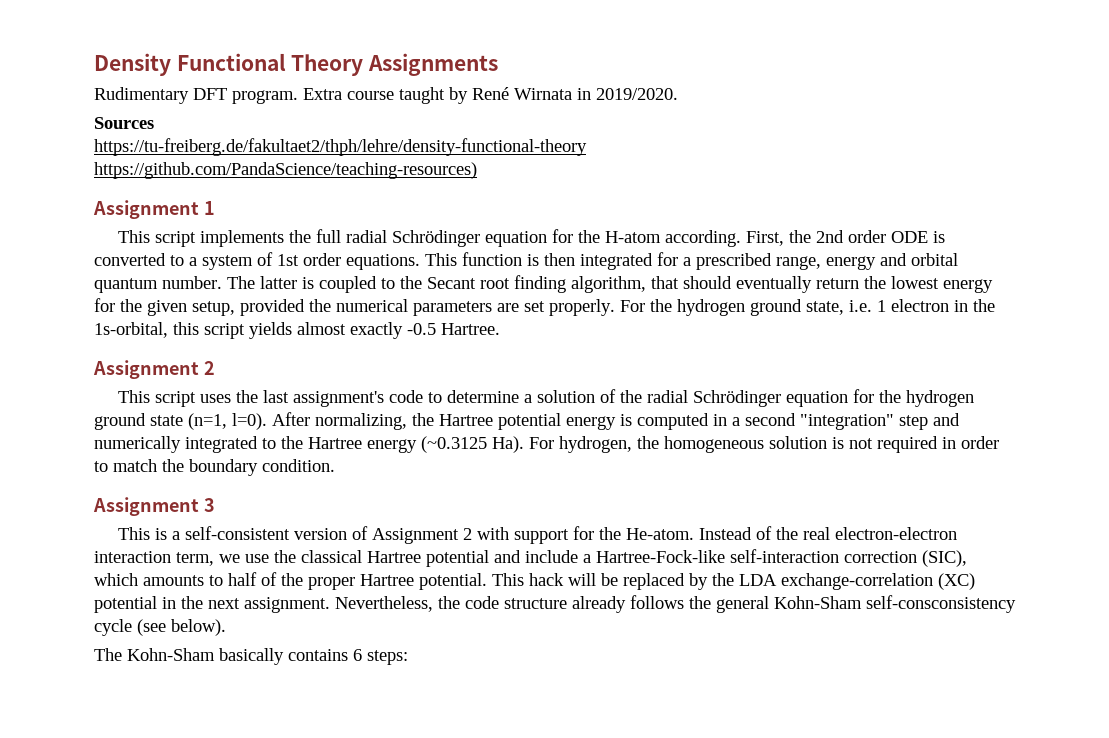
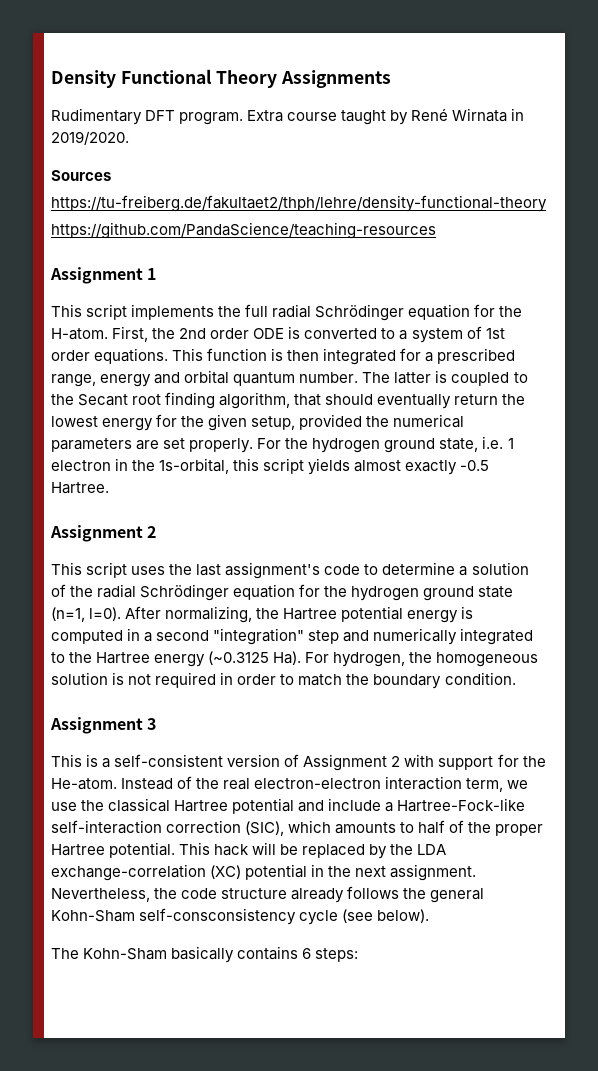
[94,162,477,179] https://github.com/PandaScience/teaching-resources) -> [51,222,436,239] https://github.com/PandaScience/teaching-resources
[605,230,742,247] H-atom according. -> [51,328,108,340] H-atom.

